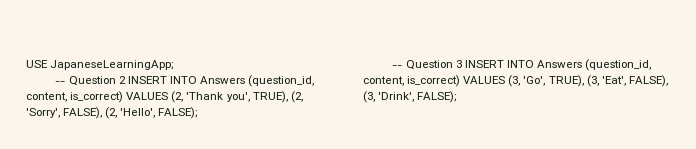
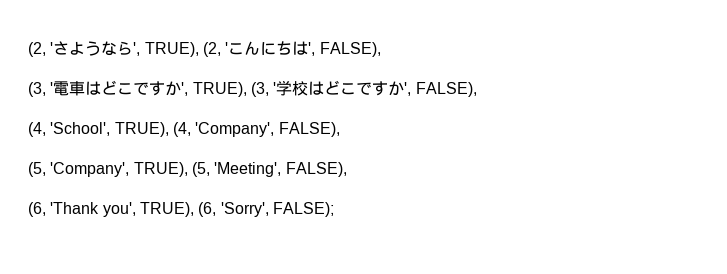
[26,60,174,70] [55,75,315,87] [26,91,303,103] [26,107,198,119] [392,59,652,71] [363,75,668,87] [363,91,415,103] USE JapaneseLearningApp; // -- Question 2 INSERT INTO Answers (question_id, content, is_correct) VALUES (2, 'Thank you', TRUE), (2, 'Sorry', FALSE), (2, 'Hello', FALSE); // -- Question 3 INSERT INTO Answers (question_id, content, is_correct) VALUES (3, 'Go', TRUE), (3, 'Eat', FALSE), (3, 'Drink', -> [28,41,381,57] [28,80,477,97] [28,122,340,137] [28,162,347,177] [28,202,269,217] (2, 'さようなら', TRUE), (2, 'こんにちは', FALSE), // (3, '電車はどこですか', TRUE), (3, '学校はどこですか', FALSE), // (4, 'School', TRUE), (4, 'Company', FALSE), // (5, 'Company', TRUE), (5, 'Meeting', FALSE), // (6, 'Thank you', TRUE), (6, 'Sorry',

